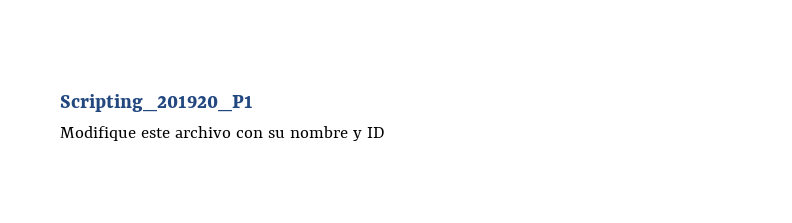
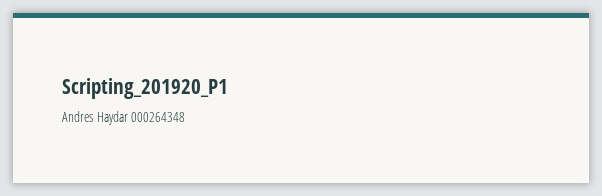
[60,126,385,141] Modifique este archivo con su nombre y ID -> [62,111,186,125] Andres Haydar 000264348

